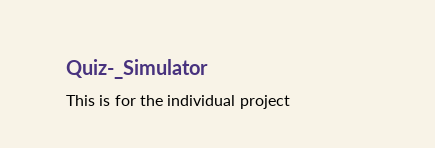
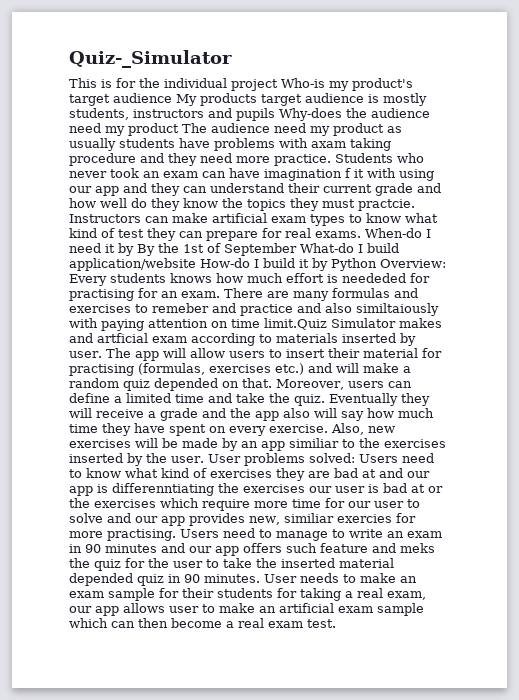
(290, 102) none -> [281,78,413,91] [69,93,427,106] [69,108,430,121] [69,123,402,136] [69,138,391,151] [69,153,424,166] [69,168,434,181] [69,183,441,196] [69,198,415,211] [69,213,438,226] [69,228,431,241] [69,243,399,256] [69,258,446,271] [69,273,430,286] [69,288,418,301] [69,303,439,316] [69,318,442,331] [69,333,416,346] [69,348,442,361] [69,363,411,376] [69,378,412,391] [69,393,430,406] [69,408,434,421] [69,423,395,436] [69,438,446,451] [69,453,434,466] [69,468,430,481] [69,483,443,496] [69,498,420,511] [69,513,416,526] [69,528,442,541] [69,543,435,556] [69,558,394,571] [69,573,417,586] [69,588,426,601] [69,603,424,616] [69,618,336,628] Who-is my product's target audience My products target audience is mostly students, instructors and pupils Why-does the audience need my product The audience need my product as usually students have problems with axam taking procedure and they need more practice. Students who never took an exam can have imagination f it with using our app and they can understand their current grade and how well do they know the topics they must practcie. Instructors can make artificial exam types to know what kind of test they can prepare for real exams. When-do I need it by By the 1st of September What-do I build application/website How-do I build it by Python Overview: Every students knows how much effort is neededed for practising for an exam. There are many formulas and exercises to remeber and practice and also similtaiously with paying attention on time limit.Quiz Simulator makes and artficial exam according to materials inserted by user. The app will allow users to insert their material for practising (formulas, exercises etc.) and will make a random quiz depended on that. Moreover, users can define a limited time and take the quiz. Eventually they will receive a grade and the app also will say how much time they have spent on every exercise. Also, new exercises will be made by an app similiar to the exercises inserted by the user. User problems solved: Users need to know what kind of exercises they are bad at and our app is differenntiating the exercises our user is bad at or the exercises which require more time for our user to solve and our app provides new, similiar exercies for more practising. Users need to manage to write an exam in 90 minutes and our app offers such feature and meks the quiz for the user to take the inserted material depended quiz in 90 minutes. User needs to make an exam sample for their students for taking a real exam, our app allows user to make an artificial exam sample which can then become a real exam test.

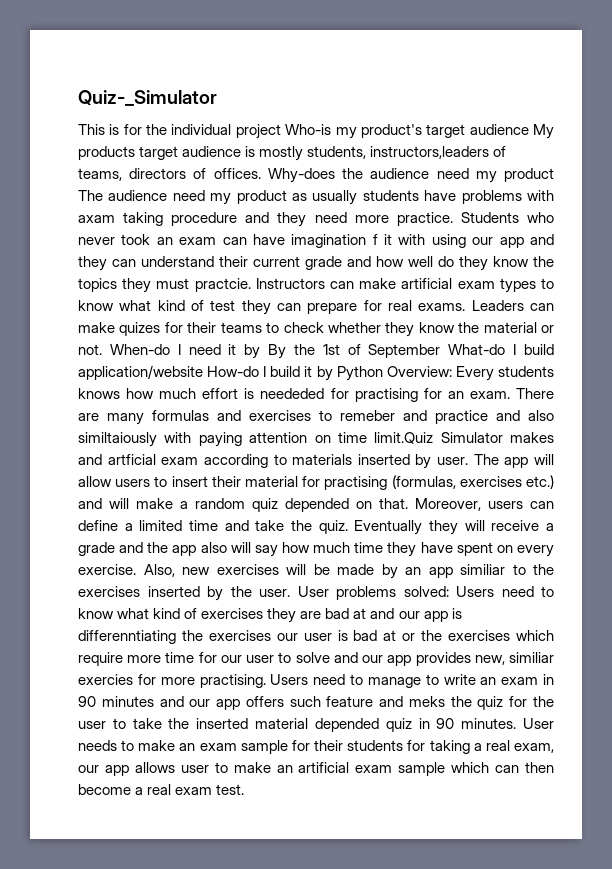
[133,108,275,121] instructors and pupils -> [370,146,507,159] [78,168,261,181] instructors,leaders of teams, directors of offices.
(361, 234) none -> [471,300,554,311] [78,322,554,337] [78,344,102,355] Leaders can make quizes for their teams to check whether they know the material or not.

